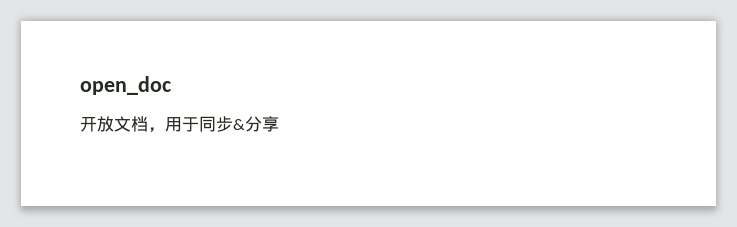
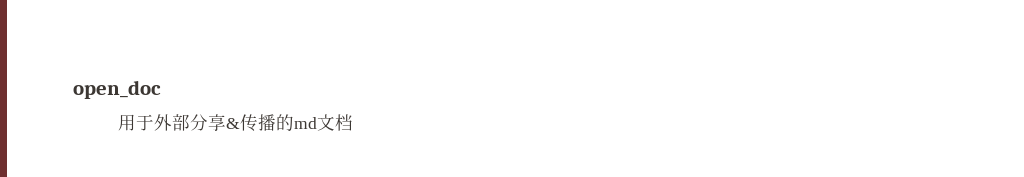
[80,116,279,133] 开放文档，用于同步&分享 -> [117,114,353,132] 用于外部分享&传播的md文档

